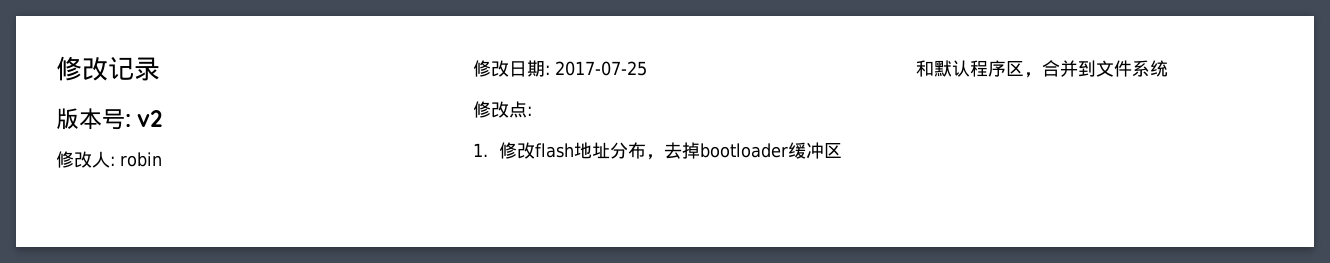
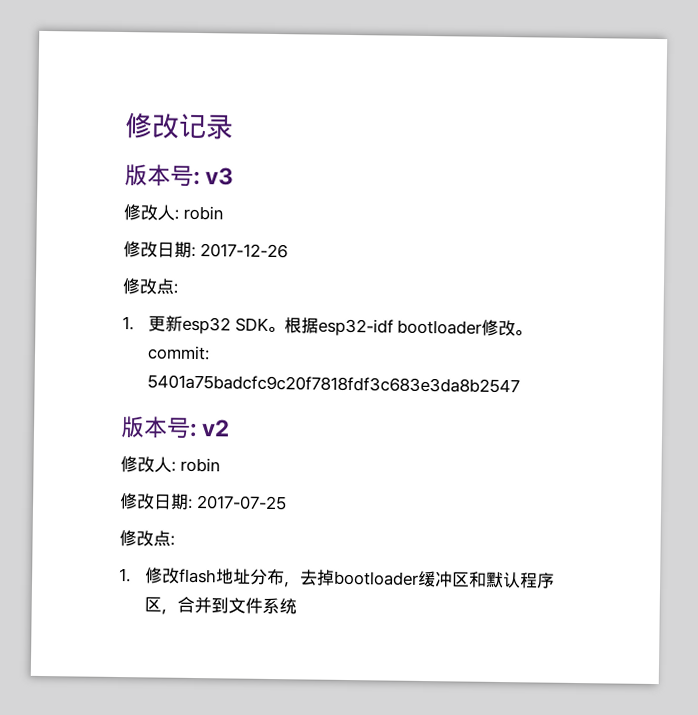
(160, 69) none -> [124,164,235,187] [123,204,223,221] [123,241,288,259] [122,278,178,295] [122,315,533,337] [146,345,210,361] [146,374,520,394] // 版本号: v3 // 修改人: robin // 修改日期: 2017-12-26 // 修改点: // 1.更新esp32 SDK。根据esp32-idf bootloader修改。commit: 5401a75badcfc9c20f7818fdf3c683e3da8b2547

